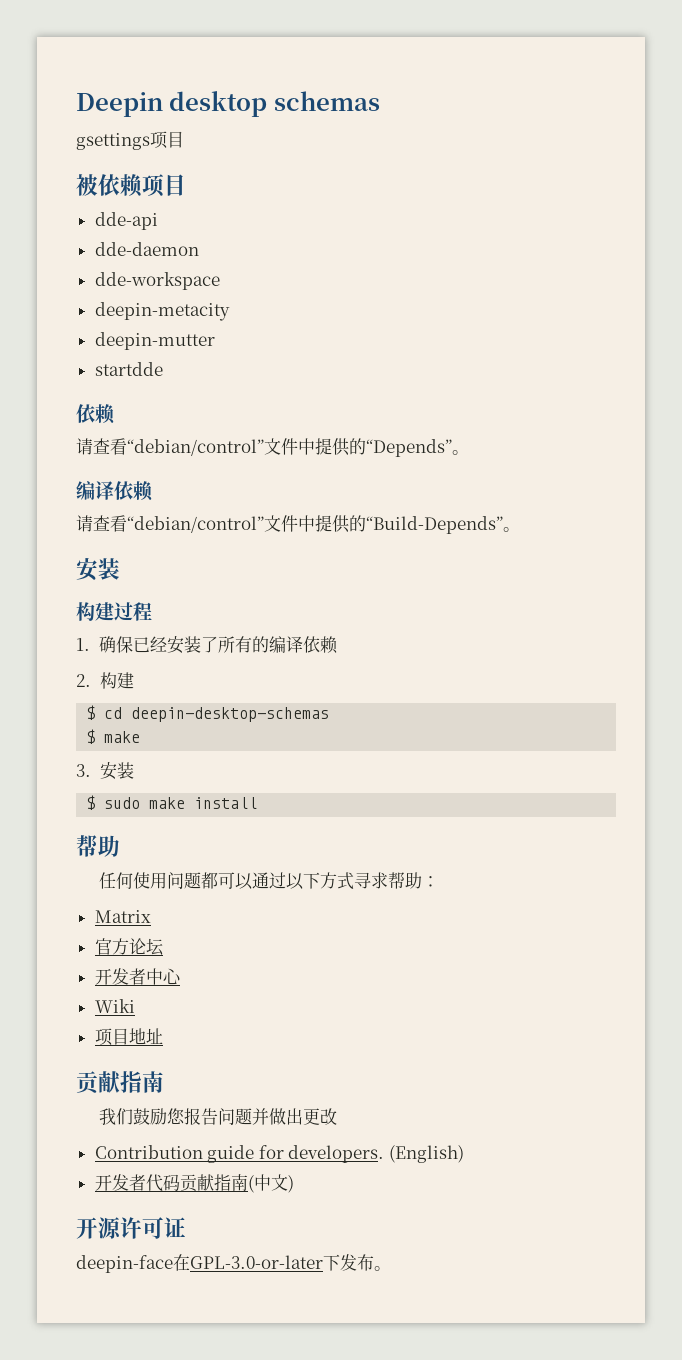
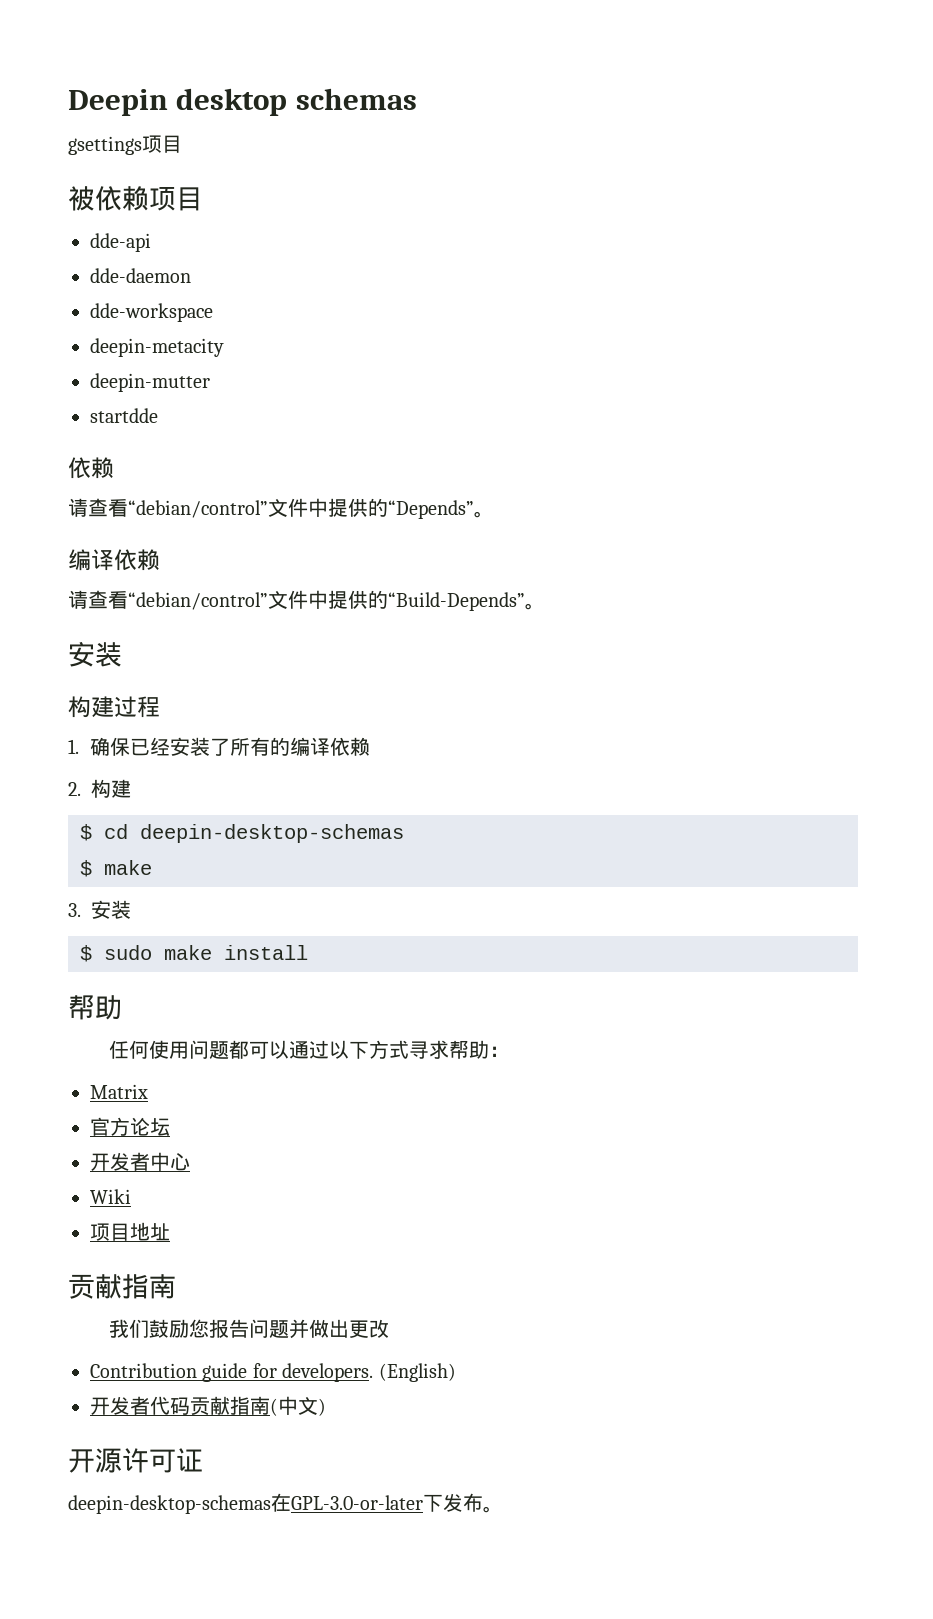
[76,1255,173,1273] deepin-face -> [68,1495,271,1514] deepin-desktop-schemas

